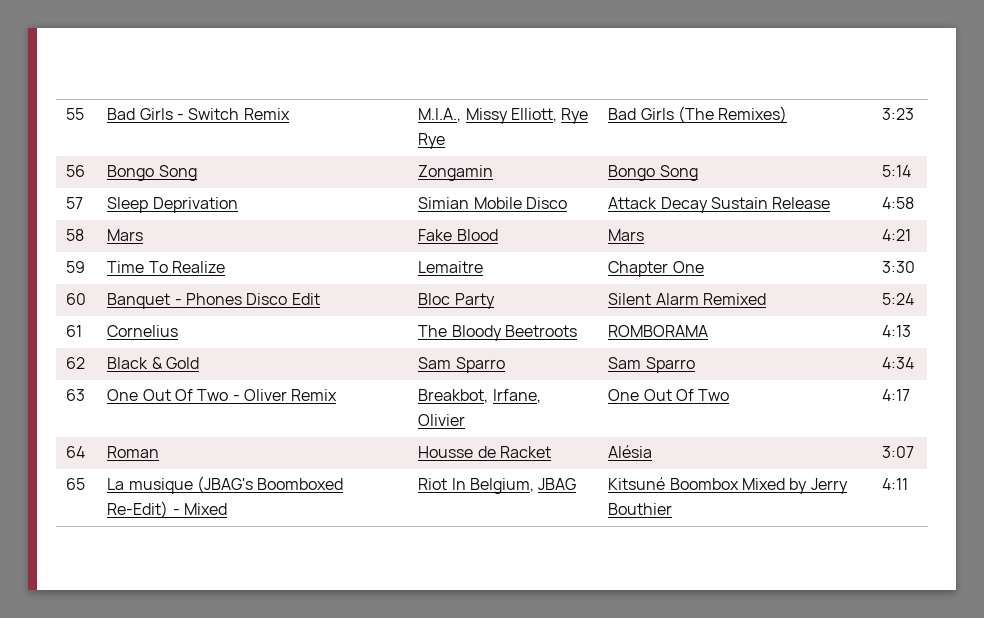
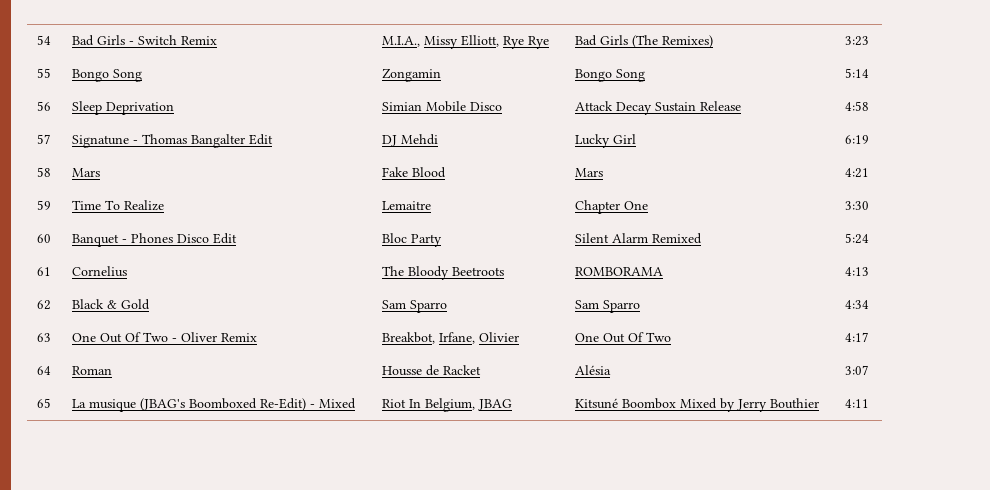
[66,108,85,120] 55 -> [37,35,52,45] 54
[66,165,86,177] 56 -> [37,68,52,78] 55
[66,197,84,209] 57 -> [37,101,52,111] 56
(915, 203) none -> [37,134,52,144] [72,134,274,148] [382,134,439,147] [575,134,637,148] [845,135,870,144] // 57 | Signatune - Thomas Bangalter Edit | DJ Mehdi | Lucky Girl | 6:19

